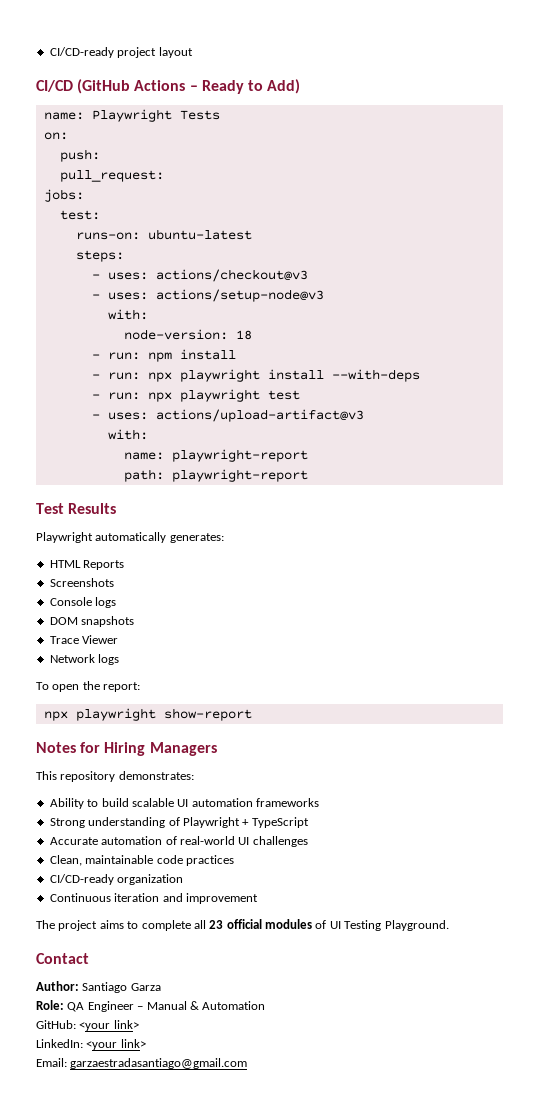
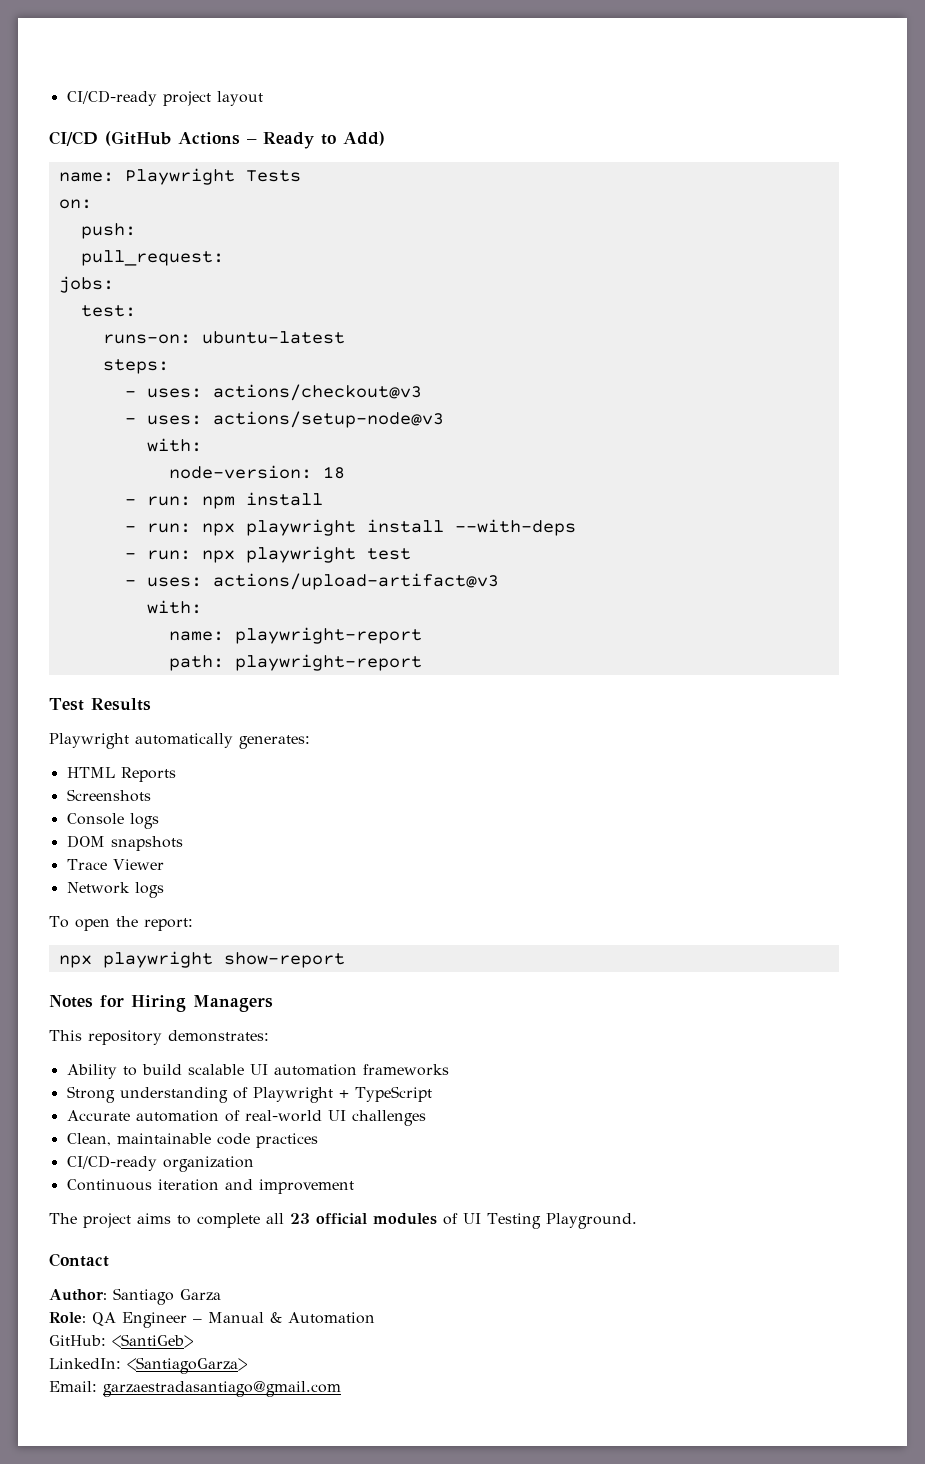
[79,1020,139,1031] <your link> -> [112,1334,193,1348] <SantiGeb>
[86,1039,146,1050] <your link> -> [127,1357,247,1374] <SantiagoGarza>

